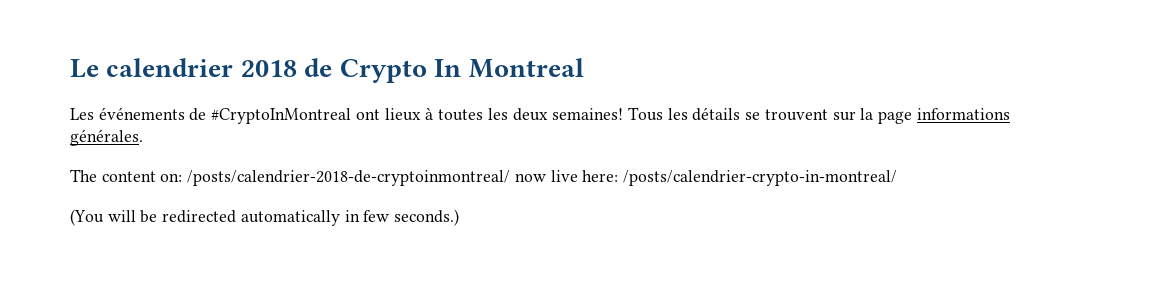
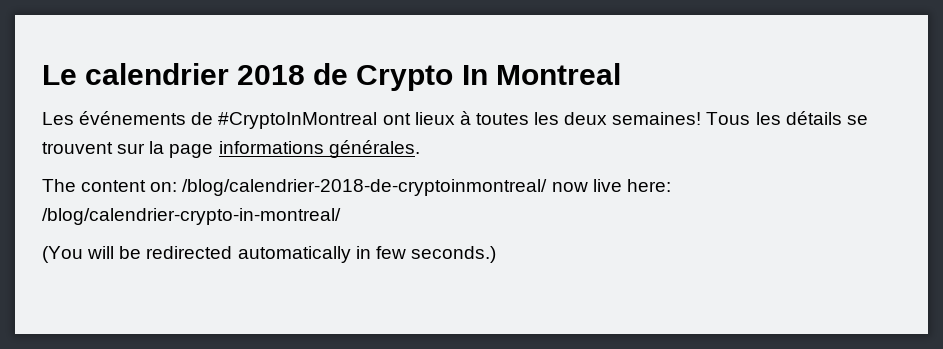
[187,170,511,186] /posts/calendrier-2018-de-cryptoinmontreal/ -> [182,179,548,196] /blog/calendrier-2018-de-cryptoinmontreal/
[623,170,898,186] /posts/calendrier-crypto-in-montreal/ -> [42,208,341,225] /blog/calendrier-crypto-in-montreal/

